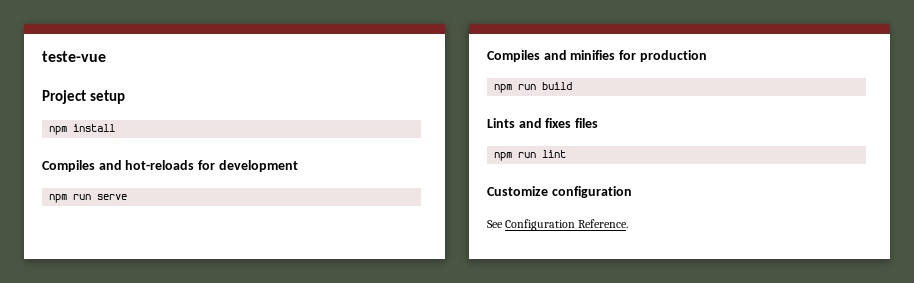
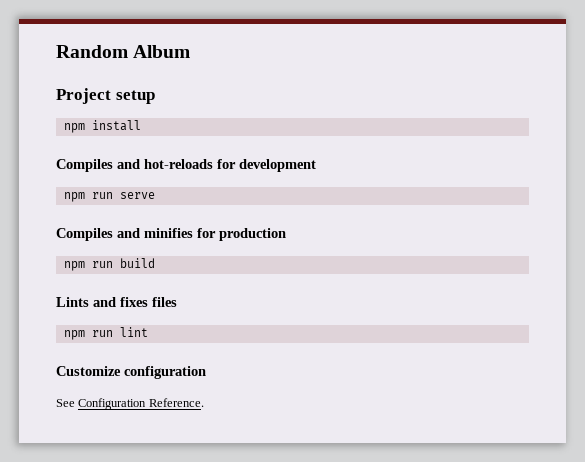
[42,51,106,62] teste-vue -> [56,45,191,58] Random Album

